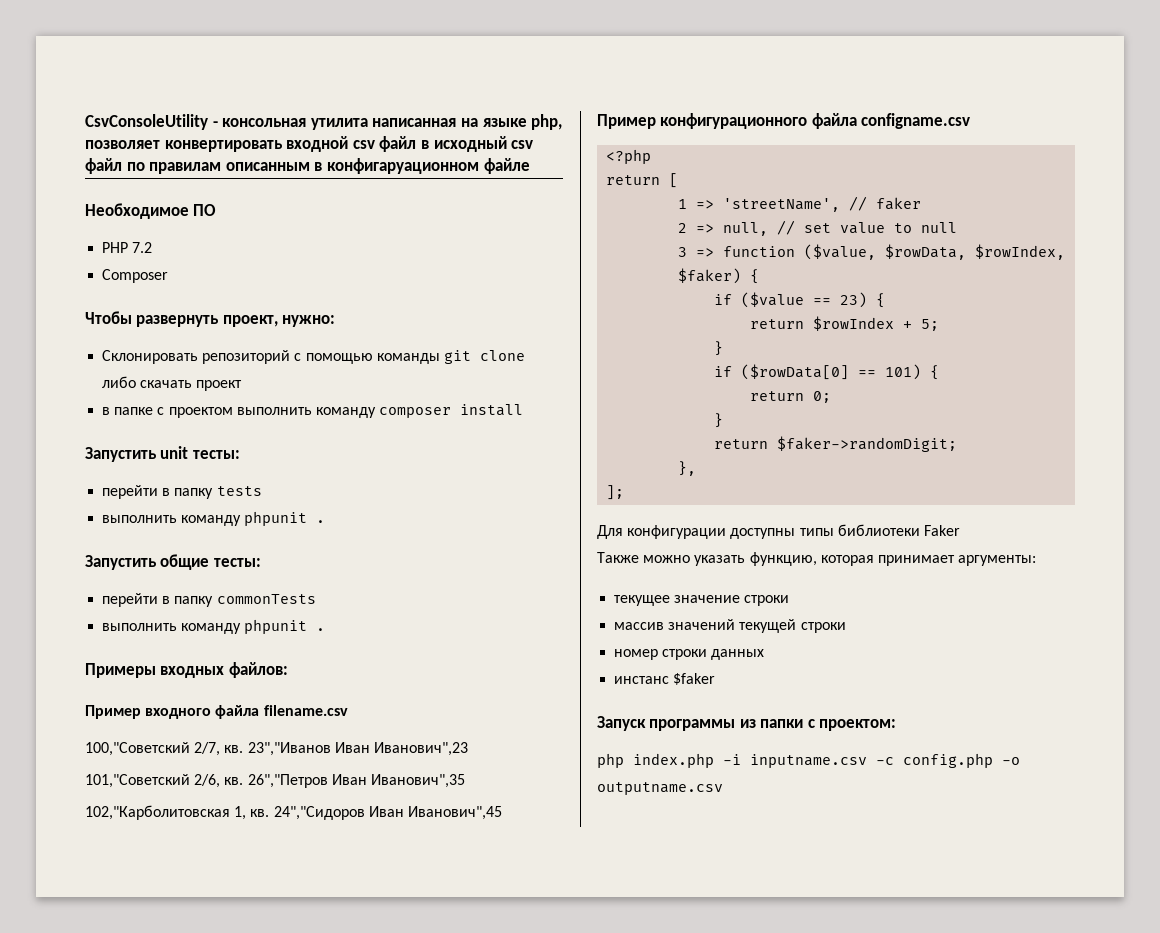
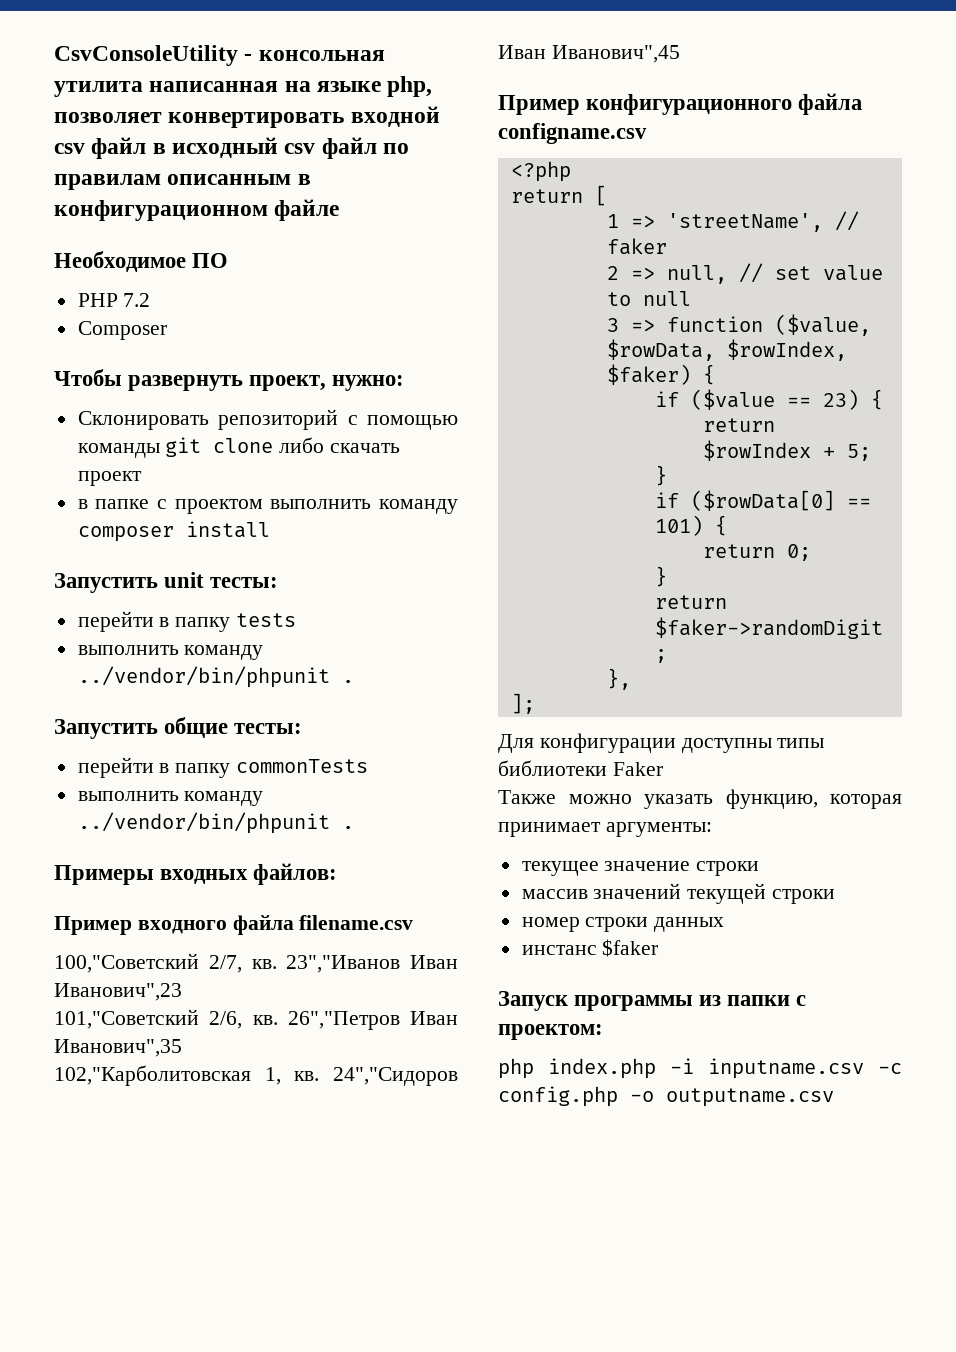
[326,158,479,174] конфигаруационном -> [54,200,268,221] конфигурационном
[244,511,308,526] phpunit -> [77,666,330,688] ../vendor/bin/phpunit
[244,619,308,634] phpunit -> [77,812,330,834] ../vendor/bin/phpunit

